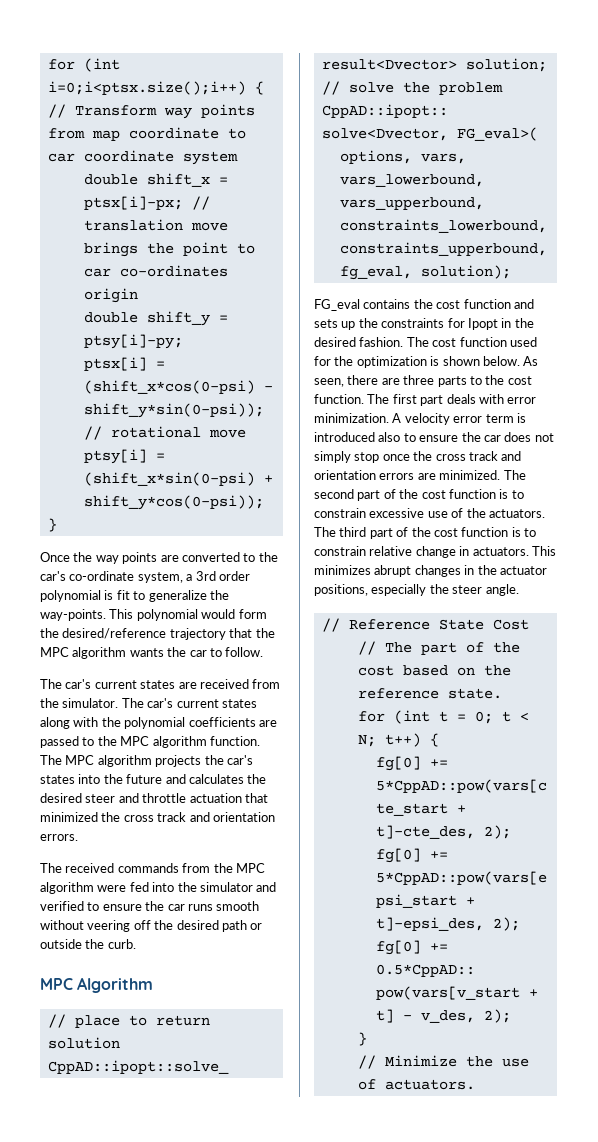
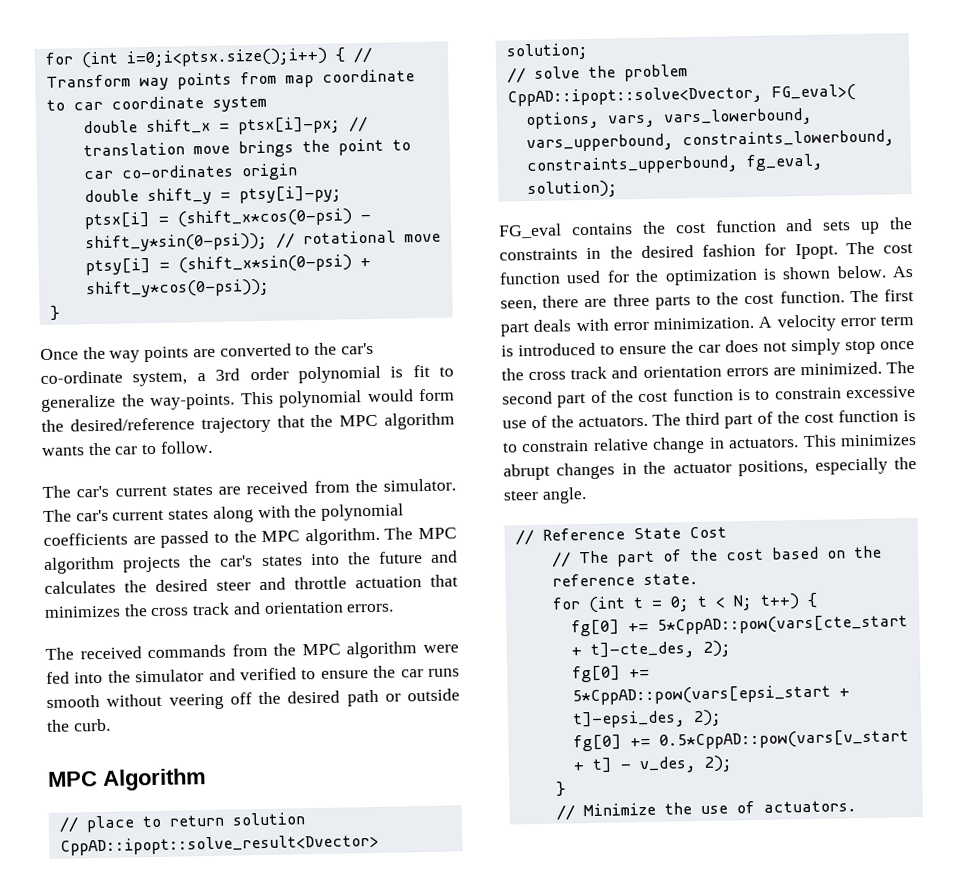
[152,736,260,748] algorithm function. -> [304,527,380,546] algorithm.
[40,812,98,822] minimized -> [44,605,121,618] minimizes
[447,318,498,330] for Ipopt -> (578, 254) none
[359,337,404,347] fashion. -> [702,243,838,260] fashion for Ipopt.
[378,432,401,442] also -> (596, 349) none

